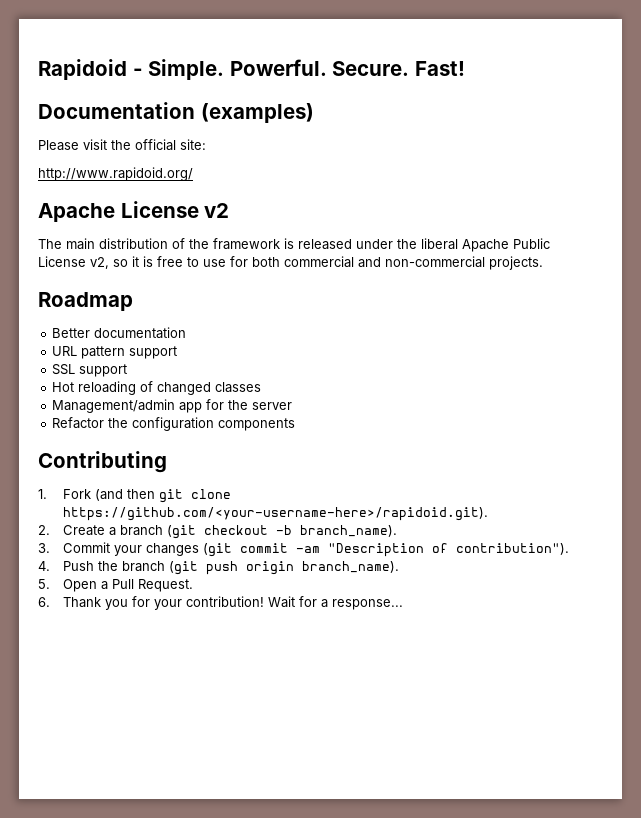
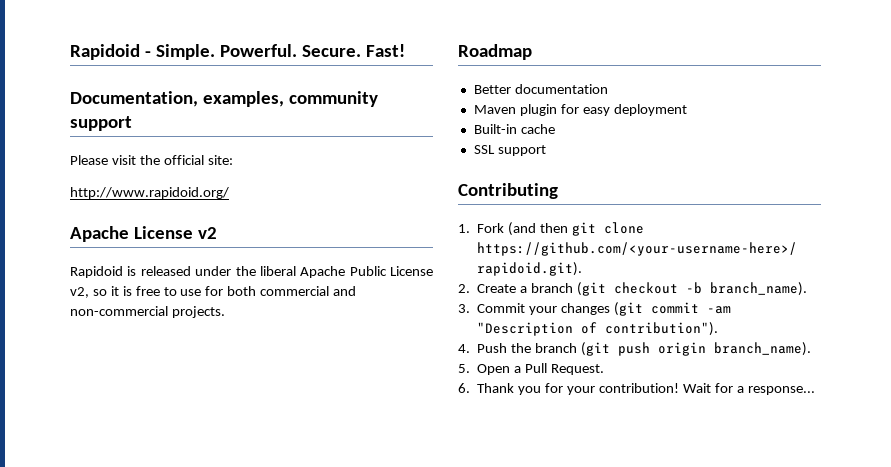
[38,102,314,123] Documentation (examples) -> [70,91,378,107] [70,116,132,131] Documentation, examples, community support
[38,238,280,250] The main distribution of the framework -> [70,266,123,278] Rapidoid
[52,346,178,359] [52,364,128,377] [52,381,262,395] [52,399,293,413] [52,417,296,431] URL pattern support // SSL support // Hot reloading of changed classes // Management/admin app for the server // Refactor the configuration components -> [473,104,687,116] [473,124,555,134] [473,145,546,156] Maven plugin for easy deployment // Built-in cache // SSL support

